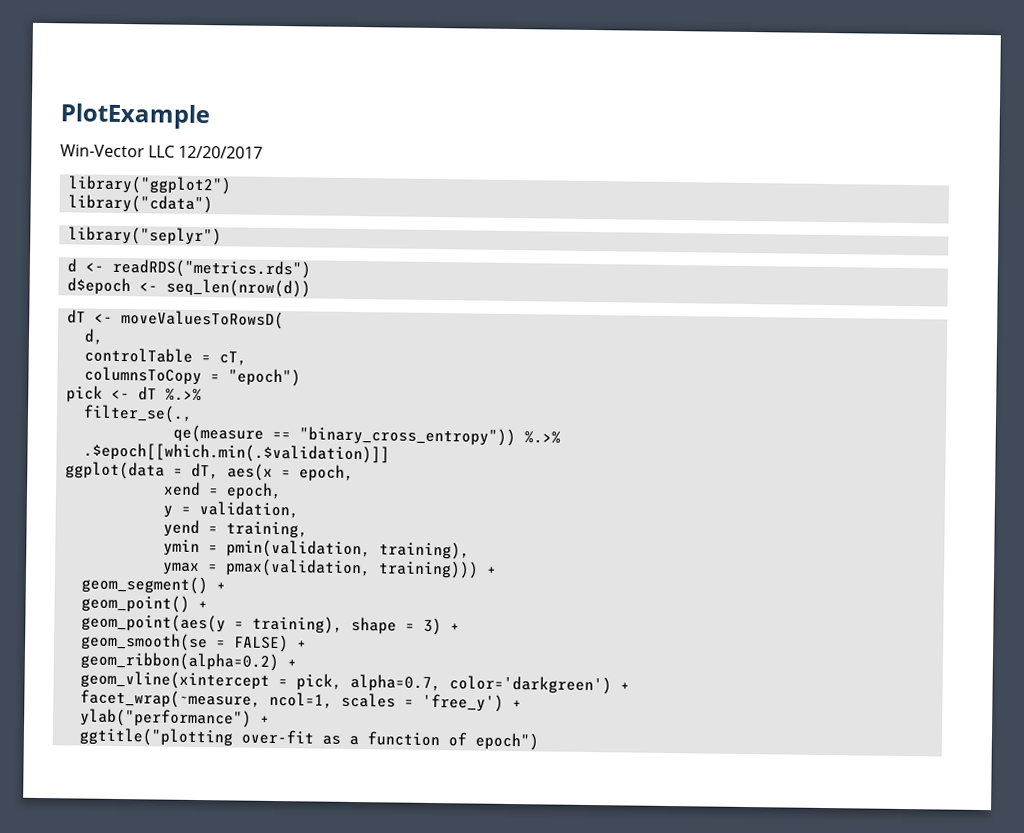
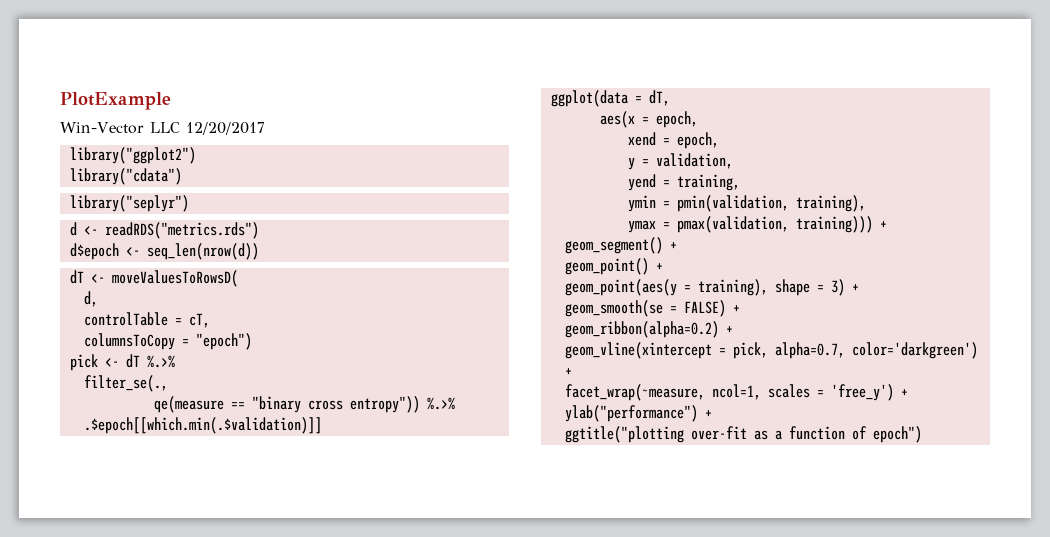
[299,426,517,447] "binary_cross_entropy")) -> [251,396,420,413] "binary cross entropy"))
(220, 471) none -> (670, 98) //

